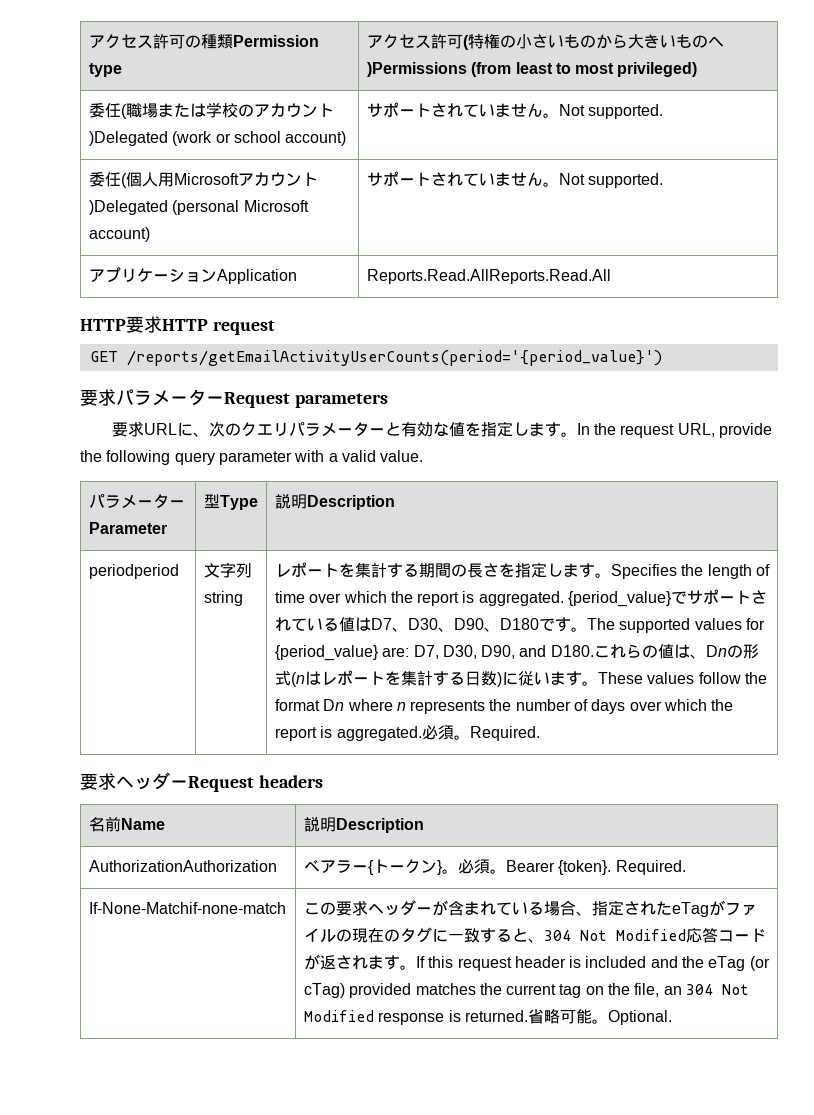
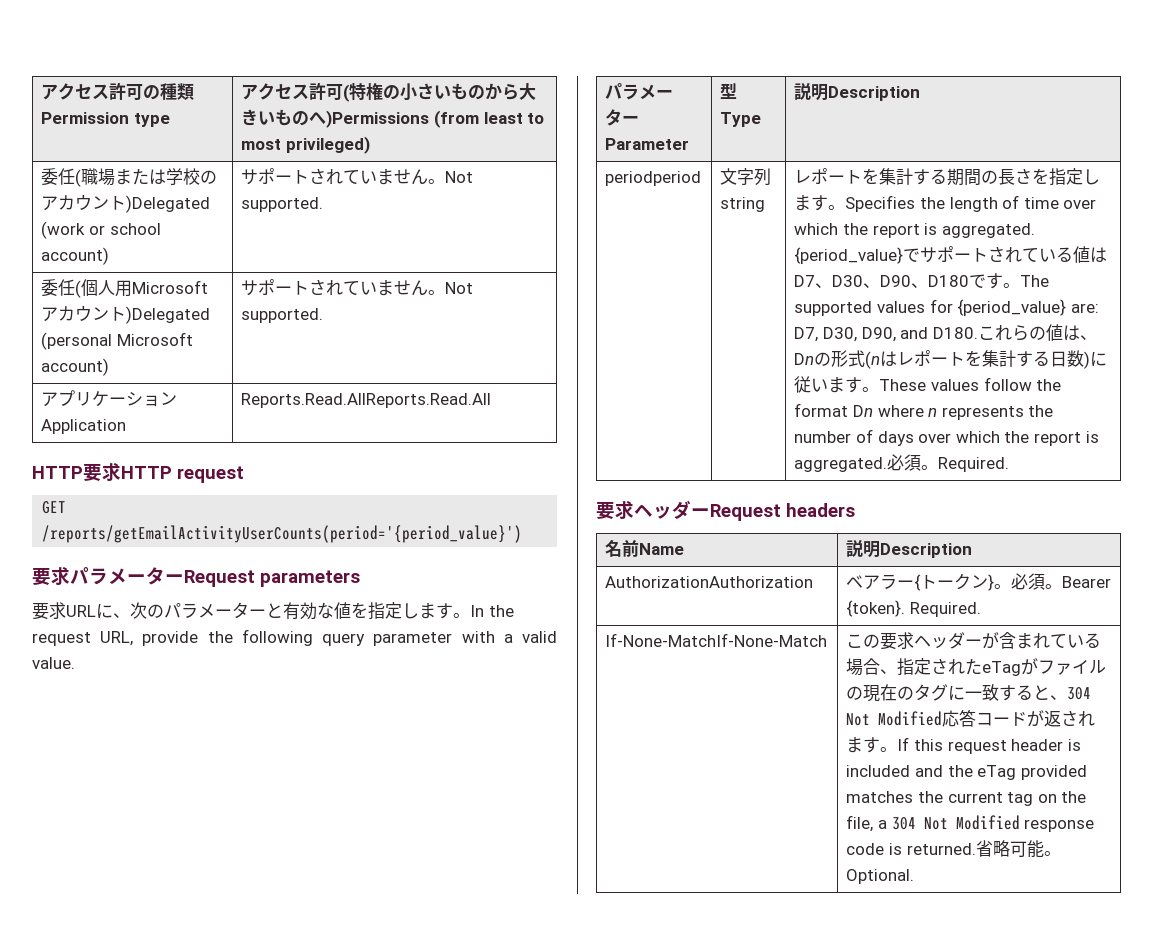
[240,422,289,437] クエリ -> (164, 611) none
[88,902,286,914] If-None-Matchif-none-match -> [605,633,828,647] If-None-MatchIf-None-Match
[749,956,770,971] [303,983,345,998] (or cTag) -> (1017, 772) none
[663,986,682,995] an -> [877,820,887,829] a
(445, 1018) none -> [846,843,885,855] code

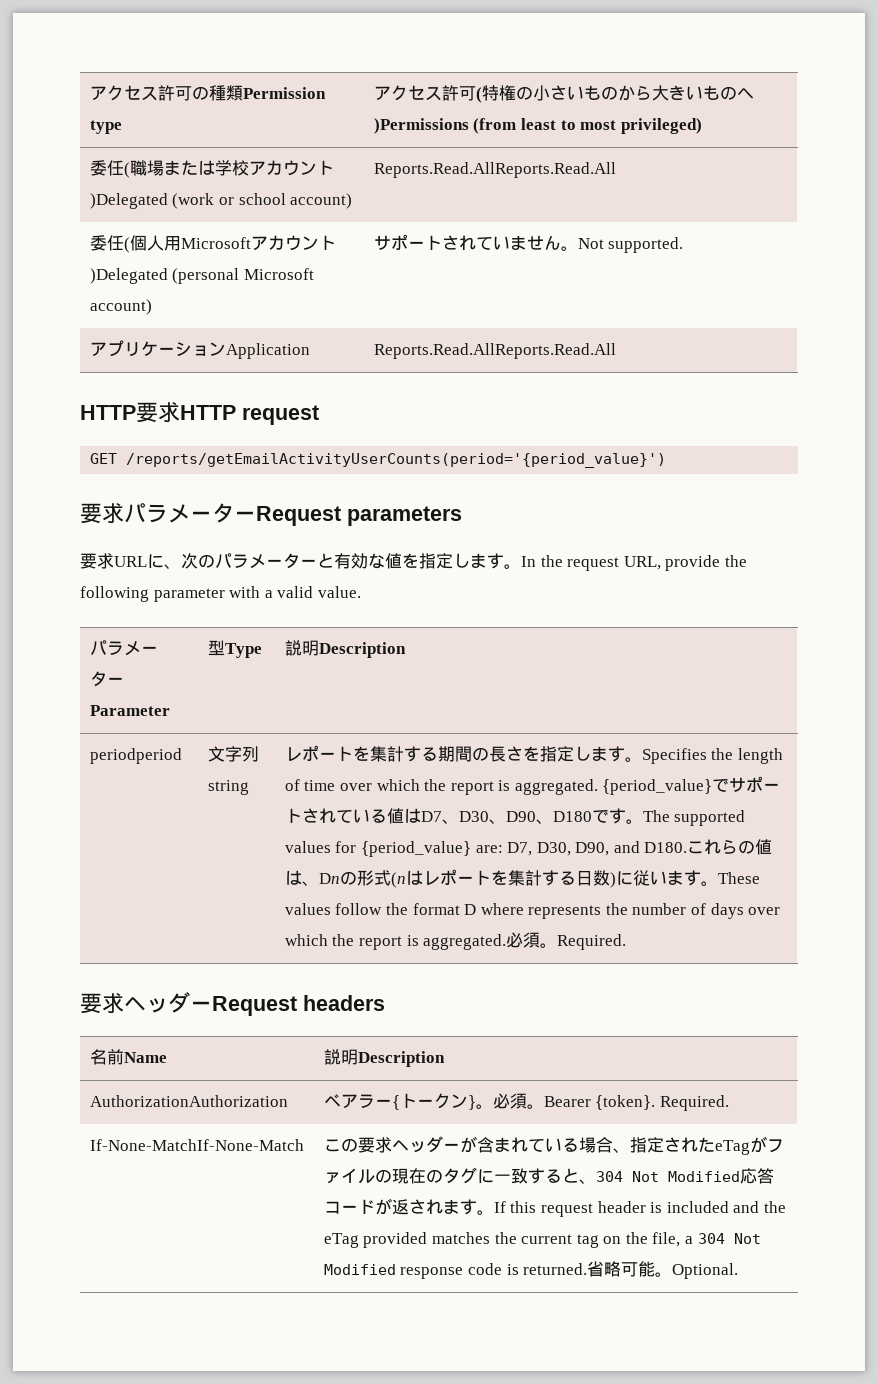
[200,170,218,184] の -> (249, 168) none
[241,168,474,185] [241,197,324,212] サポートされていません。Not supported. -> [373,162,616,178] Reports.Read.AllReports.Read.All
[322,633,366,646] query -> (149, 594) none
[852,405,938,417] Dn where n -> [464,903,524,915] D where

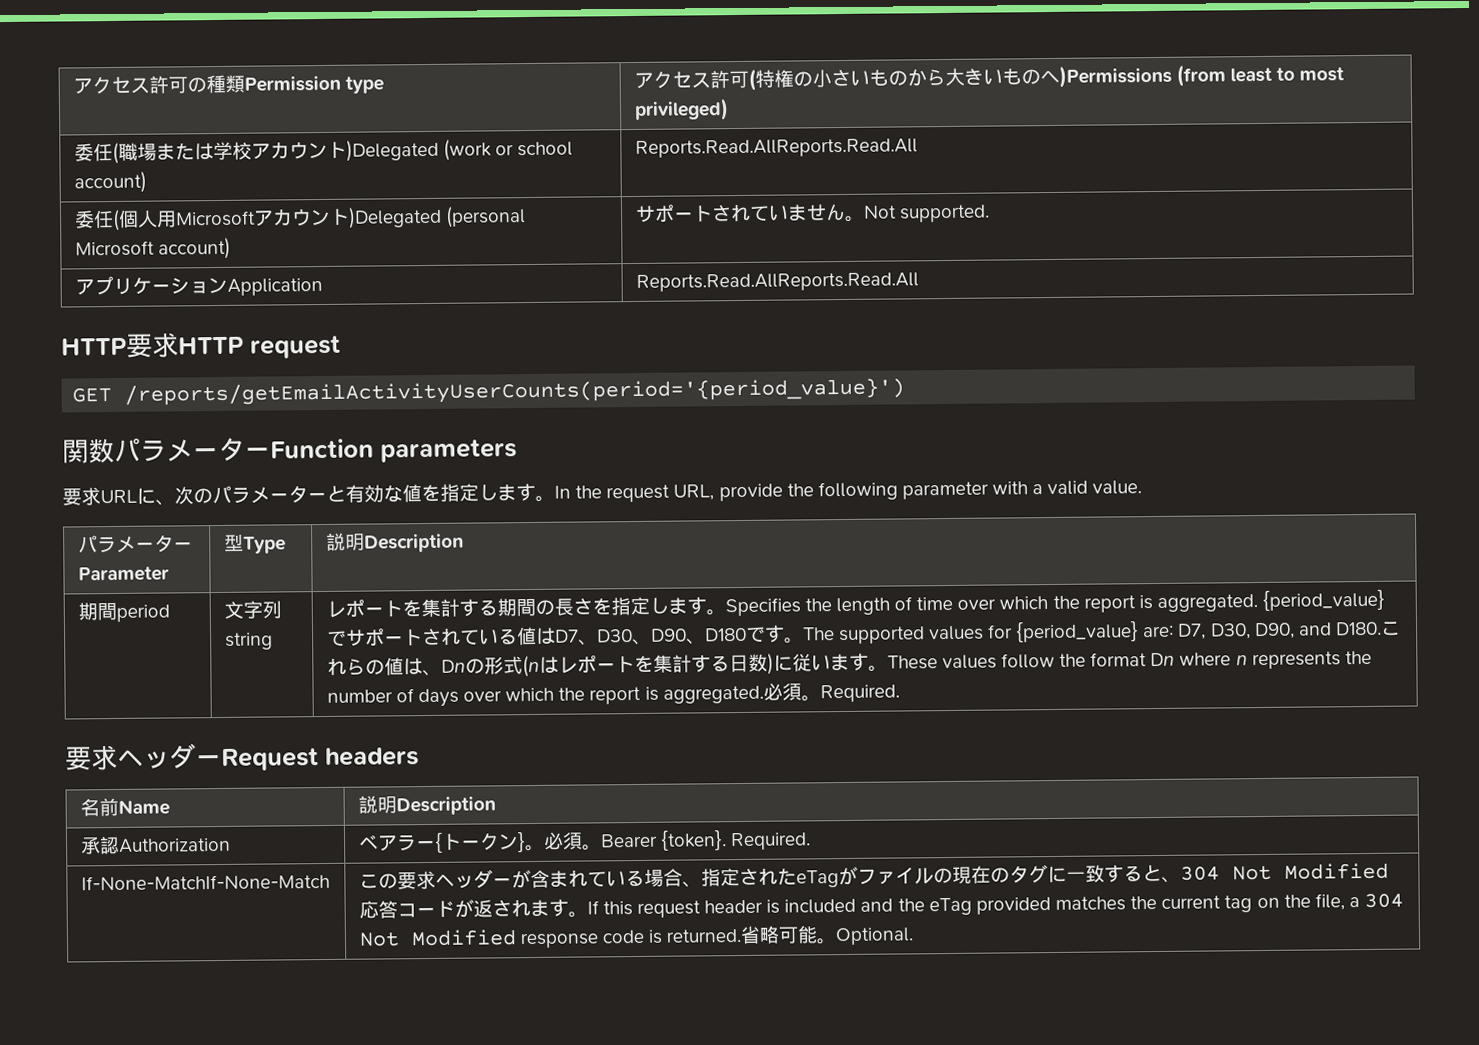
[80,503,341,526] 要求パラメーターRequest -> [62,437,374,464] 関数パラメーターFunction
[89,748,182,764] periodperiod -> [77,602,170,622] 期間period
[464,903,524,915] D where -> [1150,652,1248,667] Dn where n
[89,1095,288,1107] AuthorizationAuthorization -> [79,835,231,855] 承認Authorization

